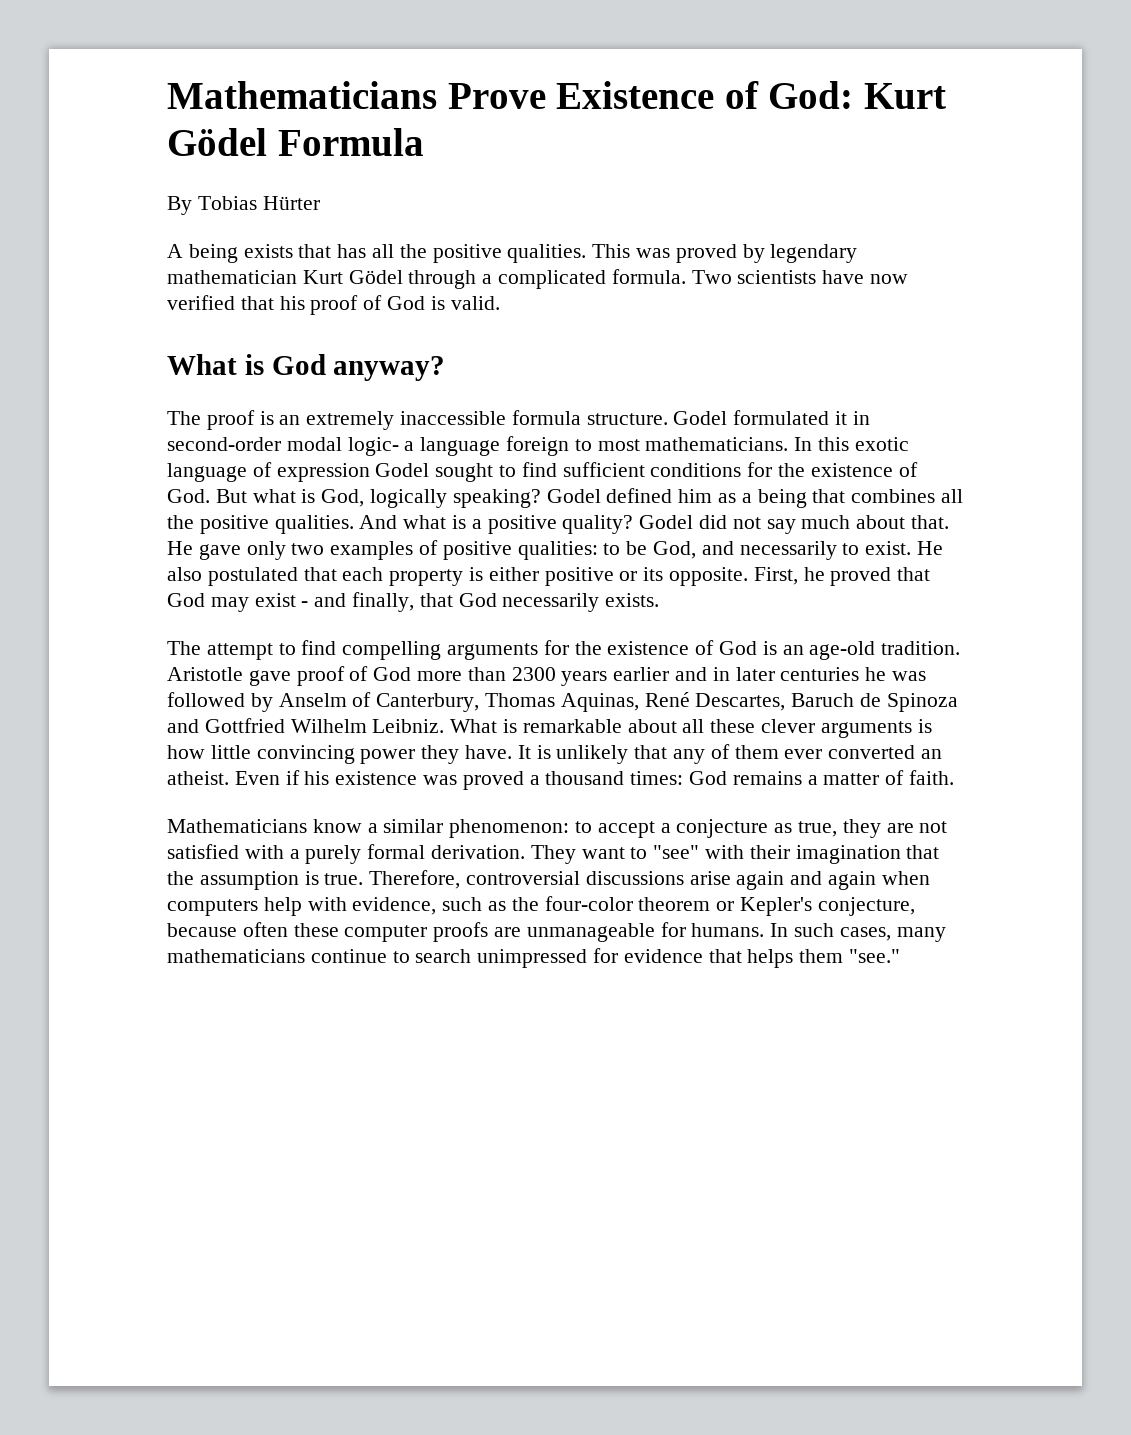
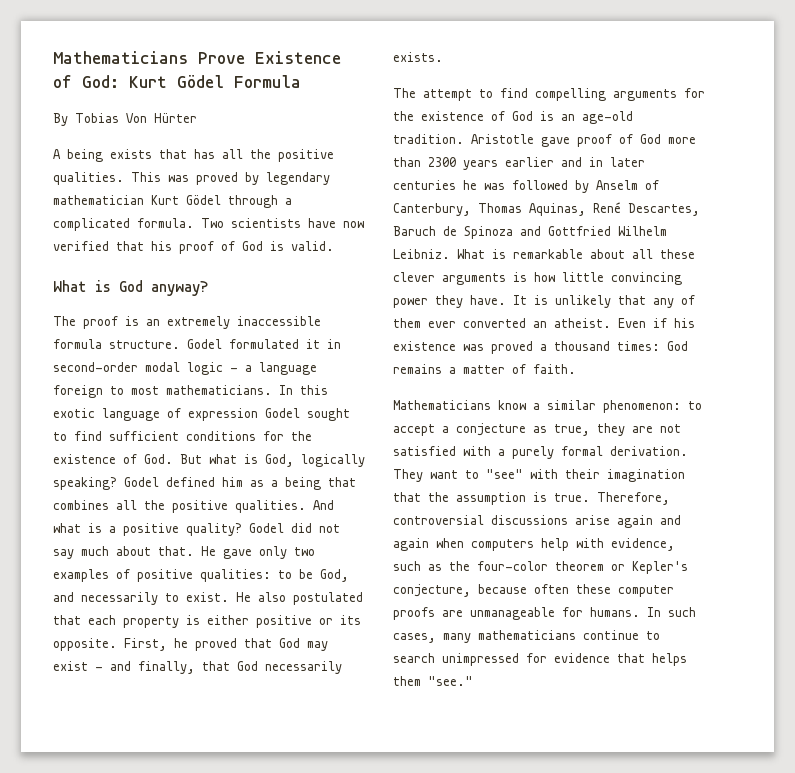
(257, 203) none -> [126,113,147,123] Von
[347,437,399,456] logic- -> [187,362,238,375] logic -

